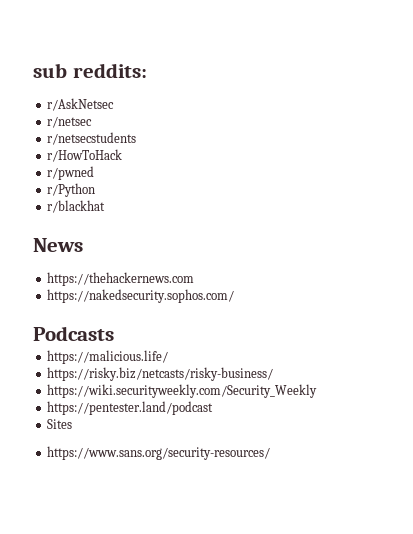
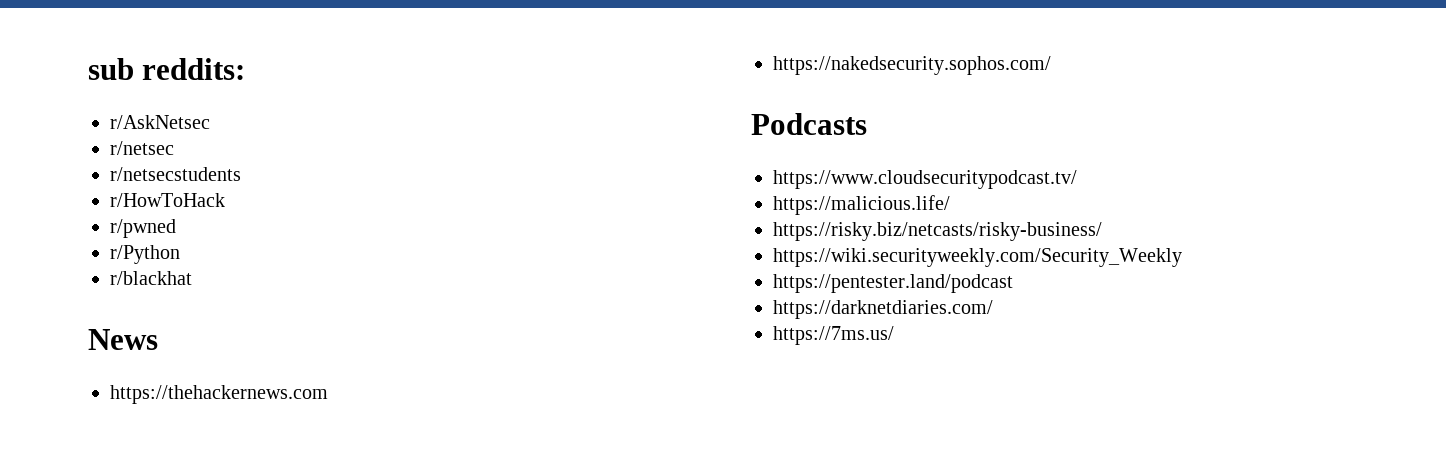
(114, 333) none -> [773,170,1077,189] // https://www.cloudsecuritypodcast.tv/
[47,419,73,429] [47,446,271,460] Sites // https://www.sans.org/security-resources/ -> [773,300,993,319] [773,326,894,345] https://darknetdiaries.com/ // https://7ms.us/

